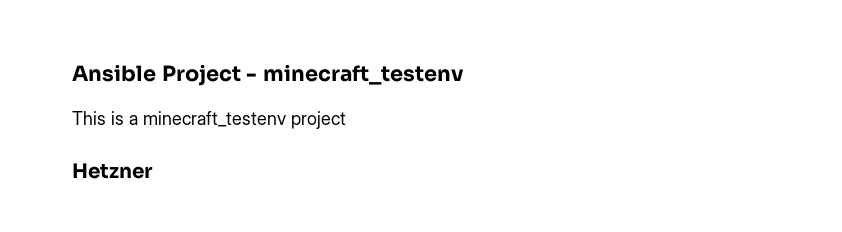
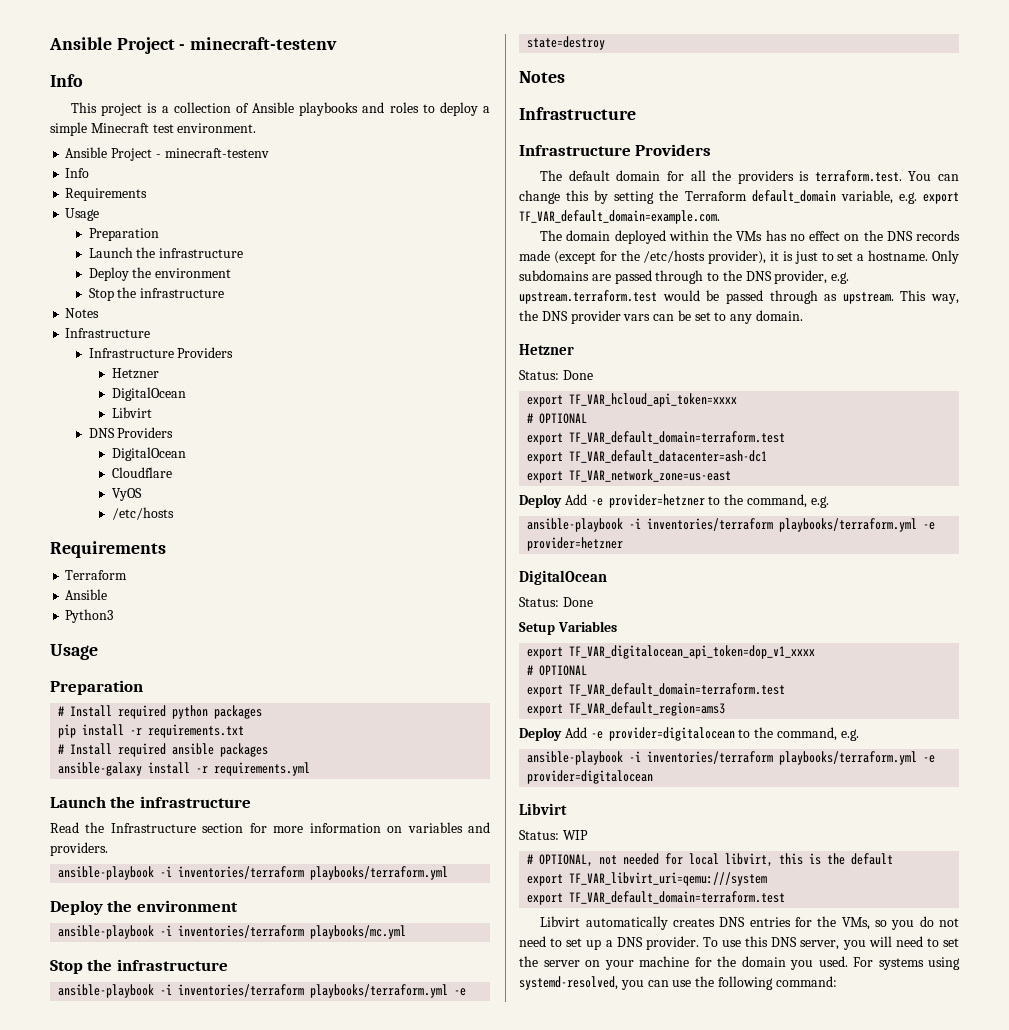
[72,64,465,86] [72,111,106,125] Ansible Project - minecraft_testenv // This -> [49,37,338,54] [50,74,83,87] [71,102,143,116] Ansible Project - minecraft-testenv // Info // This project
[143,111,346,129] [72,163,153,179] minecraft_testenv project // Hetzner -> [173,102,491,116] [50,122,257,136] [65,147,269,161] [65,168,90,178] [65,188,148,201] [65,208,100,221] [88,228,159,241] [88,247,244,258] [88,267,232,281] [88,287,225,301] [65,308,100,318] [65,328,151,338] [88,347,234,358] [111,368,159,379] [111,387,186,401] [111,407,152,418] [88,427,174,438] [111,447,186,461] [111,467,172,478] [111,488,142,501] [111,507,174,520] [50,541,166,558] [65,570,128,580] [65,589,108,600] [65,609,114,623] [50,644,98,660] [50,680,143,695] [58,705,263,719] [58,724,245,738] [58,743,269,757] [58,762,311,776] [50,796,251,808] [50,822,491,833] [50,842,108,856] [58,866,449,880] [50,900,238,915] [58,925,407,939] [50,959,228,974] [58,984,467,998] [527,36,606,50] [519,71,565,83] [519,107,636,120] [519,144,712,156] [540,170,959,184] [519,190,959,204] [519,210,720,224] [540,230,960,244] [519,250,960,264] [519,270,850,284] [519,290,959,304] [519,310,804,324] [519,344,574,355] [519,370,593,380] [527,393,738,407] [527,413,588,424] [527,431,786,445] [527,450,768,464] [527,469,732,483] [519,494,829,508] [527,518,936,532] [527,537,624,551] [519,570,607,585] [519,597,593,607] [519,621,617,635] [527,645,816,659] [527,665,588,676] [527,683,786,697] [527,702,726,716] [519,727,859,741] [527,751,936,765] [527,770,654,784] [519,803,567,815] [519,830,588,840] [527,853,894,867] [527,872,768,886] [527,891,786,905] [540,916,959,930] [519,936,959,950] [519,956,960,970] [519,976,837,990] collection of Ansible playbooks and roles to deploy a simple Minecraft test environment. // Ansible Project - minecraft-testenv // Info // Requirements // Usage // Preparation // Launch the infrastructure // Deploy the environment // Stop the infrastructure // Notes // Infrastructure // Infrastructure Providers // Hetzner // DigitalOcean // Libvirt // DNS Providers // DigitalOcean // Cloudflare // VyOS // /etc/hosts // Requirements // Terraform // Ansible // Python3 // Usage // Preparation // # Install required python packages // pip install -r requirements.txt // # Install required ansible packages // ansible-galaxy install -r requirements.yml // Launch the infrastructure // Read the Infrastructure section for more information on variables and providers. // ansible-playbook -i inventories/terraform playbooks/terraform.yml // Deploy the environment // ansible-playbook -i inventories/terraform playbooks/mc.yml // Stop the infrastructure // ansible-playbook -i inventories/terraform playbooks/terraform.yml -e state=destroy // Notes // Infrastructure // Infrastructure Providers // The default domain for all the providers is terraform.test. You can change this by setting the Terraform default_domain variable, e.g. export TF_VAR_default_domain=example.com. // The domain deployed within the VMs has no effect on the DNS records made (except for the /etc/hosts provider), it is just to set a hostname. Only subdomains are passed through to the DNS provider, e.g. upstream.terraform.test would be passed through as upstream. This way, the DNS provider vars can be set to any domain. // Hetzner // Status: Done // export TF_VAR_hcloud_api_token=xxxx // # OPTIONAL // export TF_VAR_default_domain=terraform.test // export TF_VAR_default_datacenter=ash-dc1 // export TF_VAR_network_zone=us-east // Deploy Add -e provider=hetzner to the command, e.g. // ansible-playbook -i inventories/terraform playbooks/terraform.yml -e provider=hetzner // DigitalOcean // Status: Done // Setup Variables // export TF_VAR_digitalocean_api_token=dop_v1_xxxx // # OPTIONAL // export TF_VAR_default_domain=terraform.test // export TF_VAR_default_region=ams3 // Deploy Add -e provider=digitalocean to the command, e.g. // ansible-playbook -i inventories/terraform playbooks/terraform.yml -e provider=digitalocean // Libvirt // Status: WIP // # OPTIONAL, not needed for local libvirt, this is the default // export TF_VAR_libvirt_uri=qemu:///system // export TF_VAR_default_domain=terraform.test // Libvirt automatically creates DNS entries for the VMs, so you do not need to set up a DNS provider. To use this DNS server, you will need to set the server on your machine for the domain you used. For systems using systemd-resolved, you can use the following command:

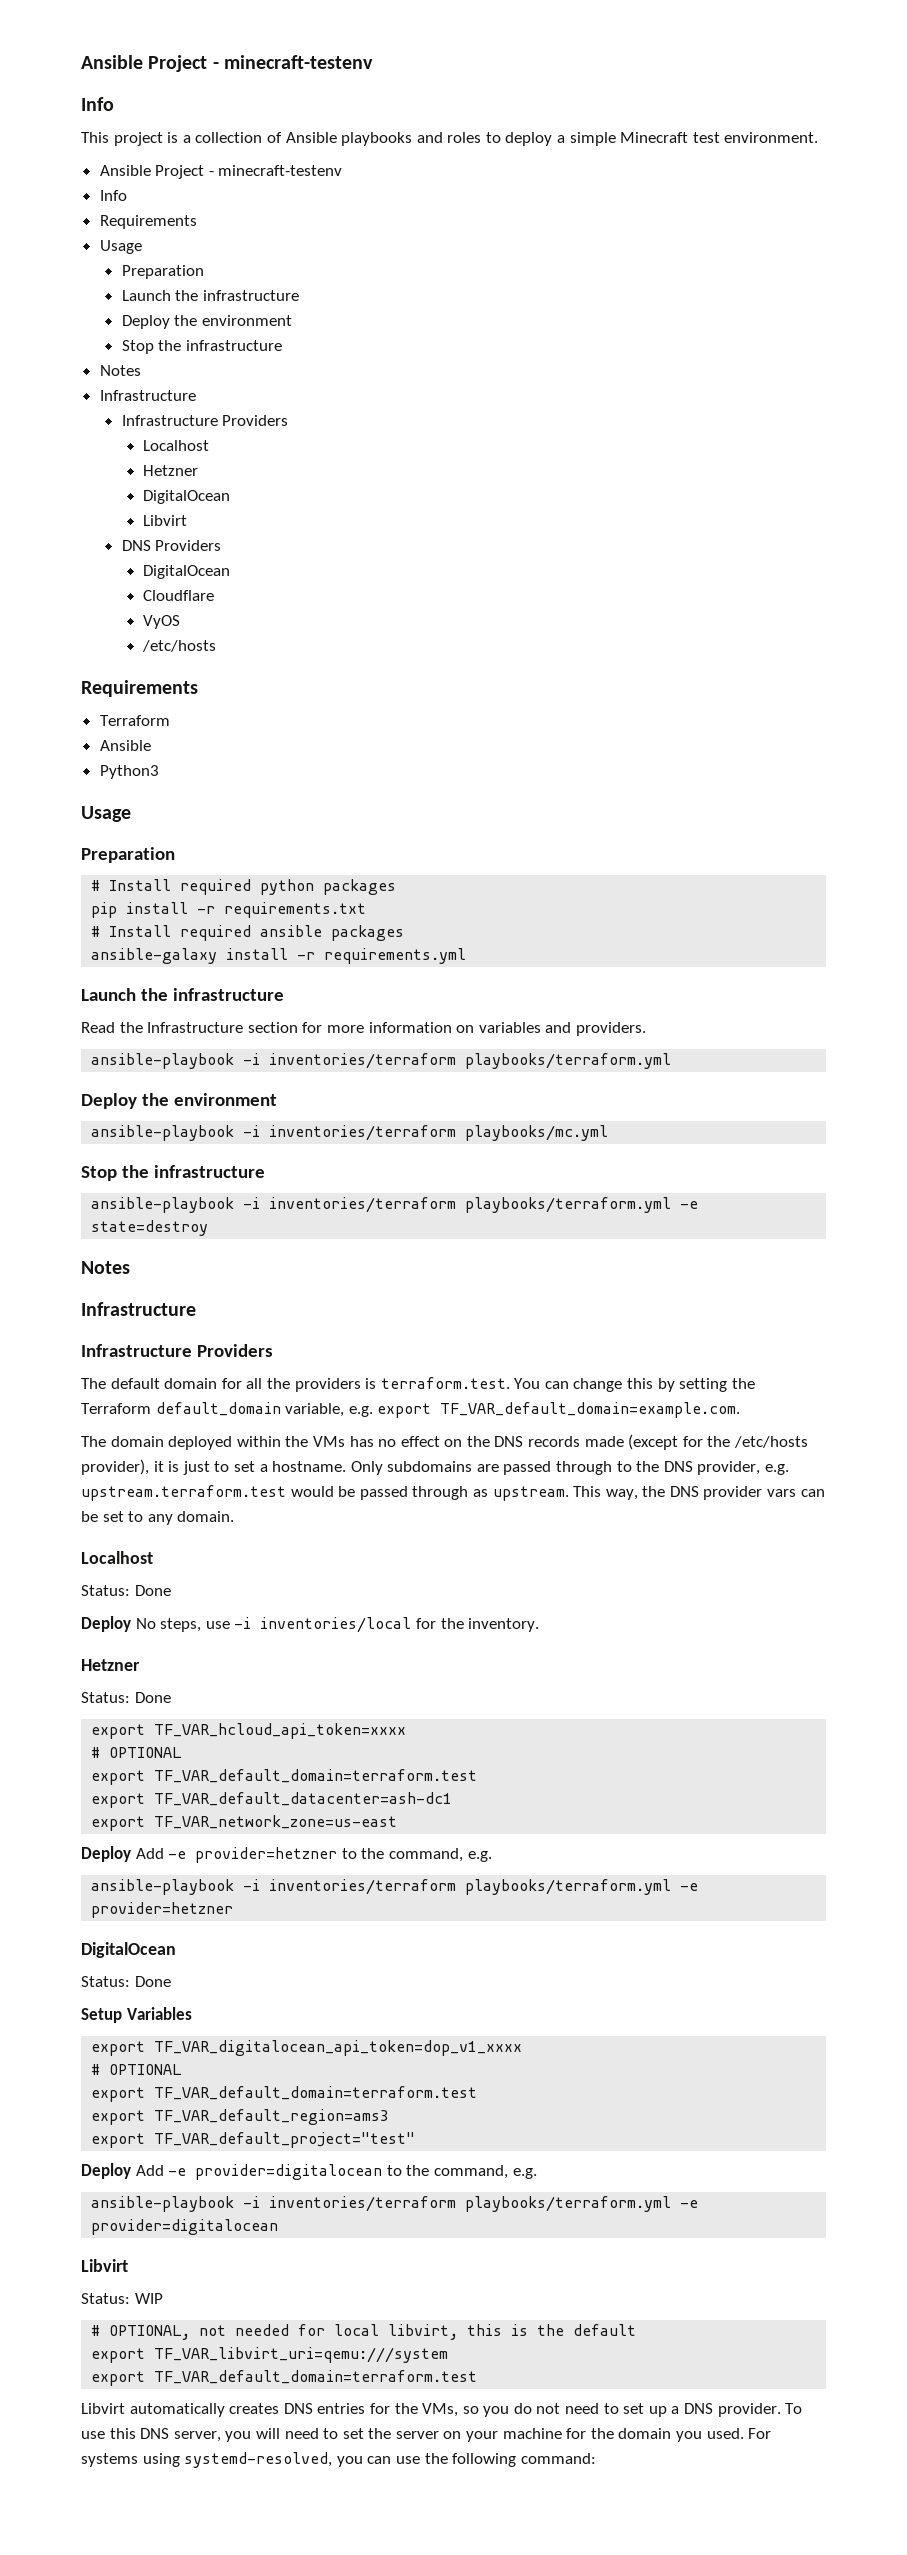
(234, 352) none -> [143,440,210,451] // Localhost
(804, 315) none -> [81,1551,153,1564] [81,1585,171,1596] [81,1616,540,1633] // Localhost // Status: Done // Deploy No steps, use -i inventories/local for the inventory.
(726, 709) none -> [91,2132,416,2148] // export TF_VAR_default_project="test"

